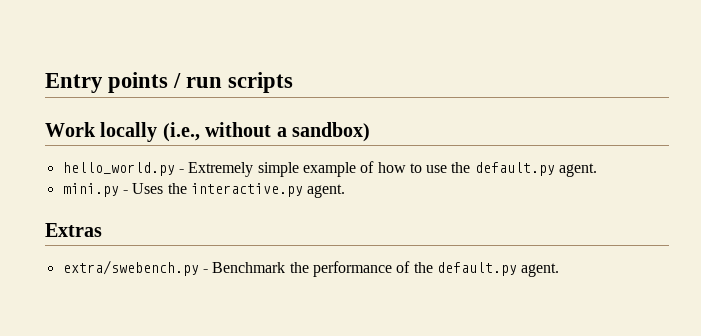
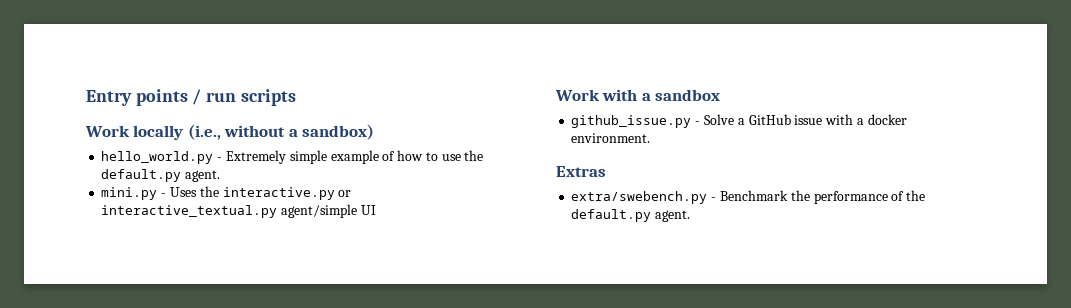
[307,184,346,198] agent. -> [338,190,352,197] [101,204,376,218] [555,89,721,101] [571,114,907,128] [571,133,651,143] or interactive_textual.py agent/simple UI // Work with a sandbox // github_issue.py - Solve a GitHub issue with a docker environment.

